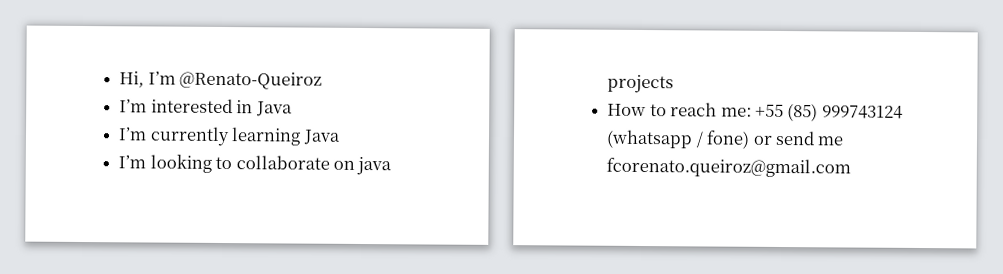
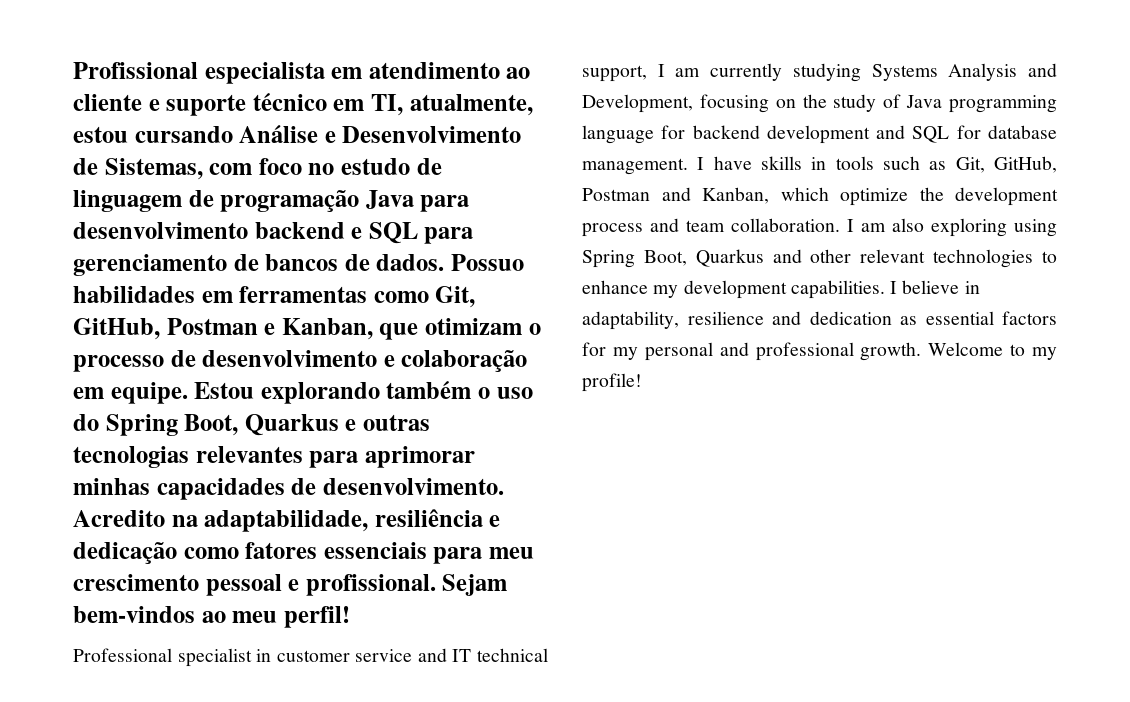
[119,71,323,90] [119,98,293,117] [118,126,341,147] [118,154,393,176] [607,74,675,94] [607,102,903,122] [606,129,845,149] [606,157,852,178] Hi, I’m @Renato-Queiroz // I’m interested in Java // I’m currently learning Java // I’m looking to collaborate on java projects // How to reach me: +55 (85) 999743124 (whatsapp / fone) or send me fcorenato.queiroz@gmail.com -> [73,62,531,84] [73,93,533,116] [73,125,522,143] [73,158,442,180] [73,190,470,213] [73,222,474,244] [73,254,525,276] [73,286,476,308] [73,318,541,340] [73,350,528,373] [73,381,533,404] [73,414,431,436] [73,446,475,468] [73,478,504,500] [73,509,501,532] [73,542,535,565] [73,574,508,596] [73,606,350,628] [73,648,548,667] [582,63,1057,82] [582,94,1057,113] [582,125,1057,144] [582,156,1057,175] [582,187,1058,206] [582,218,1057,237] [582,249,1057,268] [582,280,980,299] [582,311,1057,330] [582,342,1057,361] [582,373,642,392] Profissional especialista em atendimento ao cliente e suporte técnico em TI, atualmente, estou cursando Análise e Desenvolvimento de Sistemas, com foco no estudo de linguagem de programação Java para desenvolvimento backend e SQL para gerenciamento de bancos de dados. Possuo habilidades em ferramentas como Git, GitHub, Postman e Kanban, que otimizam o processo de desenvolvimento e colaboração em equipe. Estou explorando também o uso do Spring Boot, Quarkus e outras tecnologias relevantes para aprimorar minhas capacidades de desenvolvimento. Acredito na adaptabilidade, resiliência e dedicação como fatores essenciais para meu crescimento pessoal e profissional. Sejam bem-vindos ao meu perfil! // Professional specialist in customer service and IT technical support, I am currently studying Systems Analysis and Development, focusing on the study of Java programming language for backend development and SQL for database management. I have skills in tools such as Git, GitHub, Postman and Kanban, which optimize the development process and team collaboration. I am also exploring using Spring Boot, Quarkus and other relevant technologies to enhance my development capabilities. I believe in adaptability, resilience and dedication as essential factors for my personal and professional growth. Welcome to my profile!

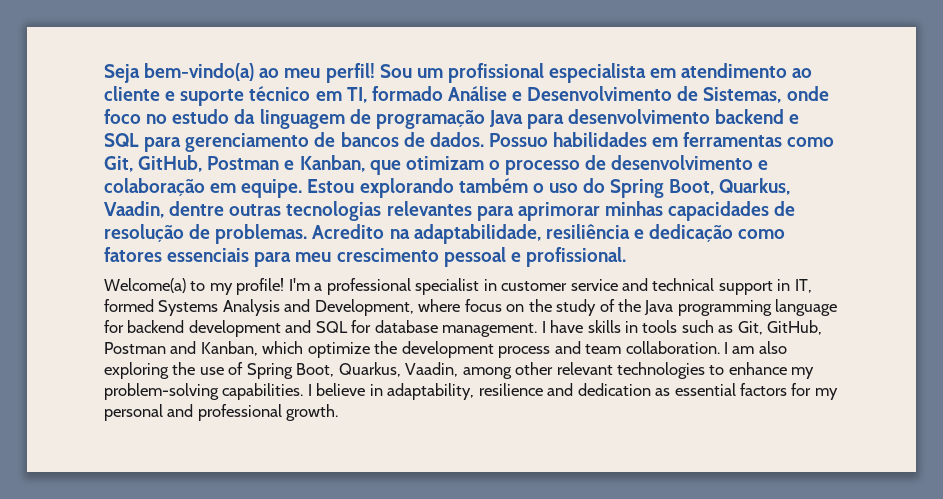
[73,62,198,79] Profissional -> [104,63,544,83] Seja bem-vindo(a) ao meu perfil! Sou um profissional
[409,94,533,116] [73,126,233,143] atualmente, estou cursando -> [371,86,443,101] formado
[209,163,253,175] com -> [786,86,829,101] onde
[416,158,442,175] de -> [234,109,256,124] da
[244,414,357,436] Quarkus e -> [719,178,791,195] [104,201,225,218] Quarkus, Vaadin, dentre
[322,478,504,495] desenvolvimento. -> [104,224,308,244] resolução de problemas.
[442,574,508,596] [73,606,350,628] [73,648,172,662] Sejam bem-vindos ao meu perfil! // Professional -> [104,278,411,295] // Welcome(a) to my profile! I'm a professional
[452,648,548,662] [582,63,861,82] IT technical support, I am currently studying -> [652,278,812,295] [104,299,154,312] technical support in IT, formed
[699,94,769,113] focusing -> [418,299,502,312] where focus
(902, 101) none -> [618,299,642,312] the
[1014,219,1057,237] [582,249,802,268] using Spring Boot, Quarkus and -> [172,362,512,379] the use of Spring Boot, Quarkus, Vaadin, among
[683,280,787,299] development -> [104,383,219,400] problem-solving
[928,342,1057,360] [582,373,642,392] Welcome to my profile! -> (339, 412) none

